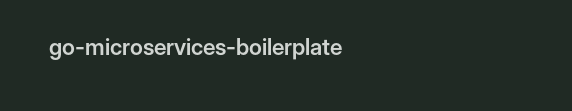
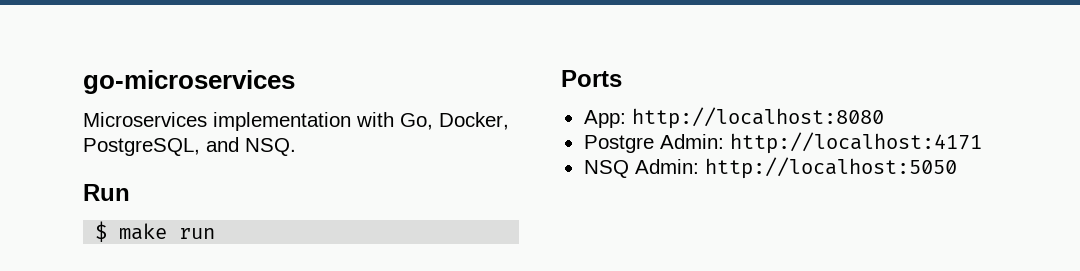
[49,38,342,60] go-microservices-boilerplate -> [83,70,295,94] [83,112,509,131] [83,137,296,156] [83,184,130,201] [95,221,216,242] [561,70,622,87] [583,107,884,129] [583,132,982,154] [583,157,957,179] go-microservices // Microservices implementation with Go, Docker, PostgreSQL, and NSQ. // Run // $ make run // Ports // App: http://localhost:8080 // Postgre Admin: http://localhost:4171 // NSQ Admin: http://localhost:5050

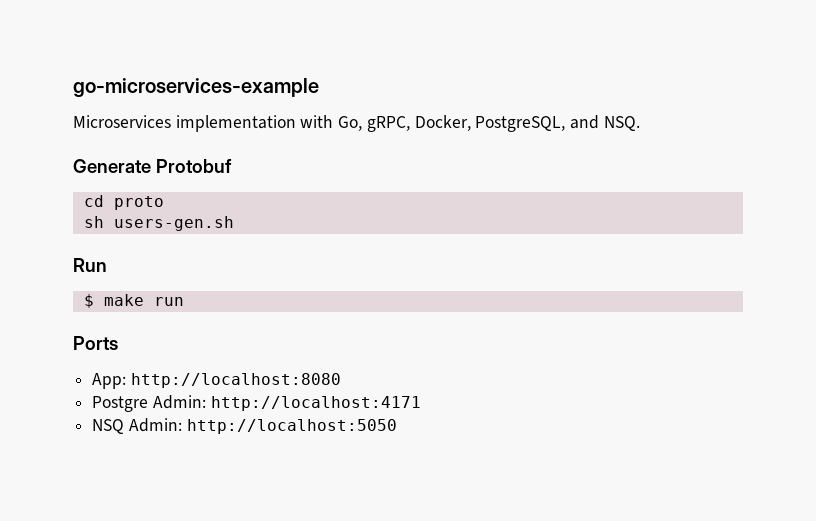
[83,70,295,94] go-microservices -> [73,78,319,97] go-microservices-example
(433, 121) none -> [366,116,410,132] gRPC,
(296, 147) none -> [73,159,232,173] [83,195,164,210] [83,216,234,231] // Generate Protobuf // cd proto // sh users-gen.sh

